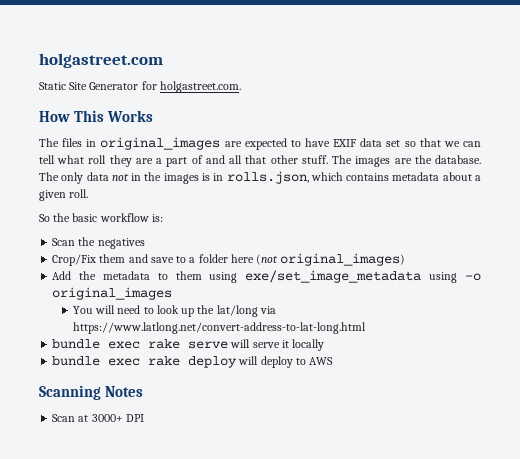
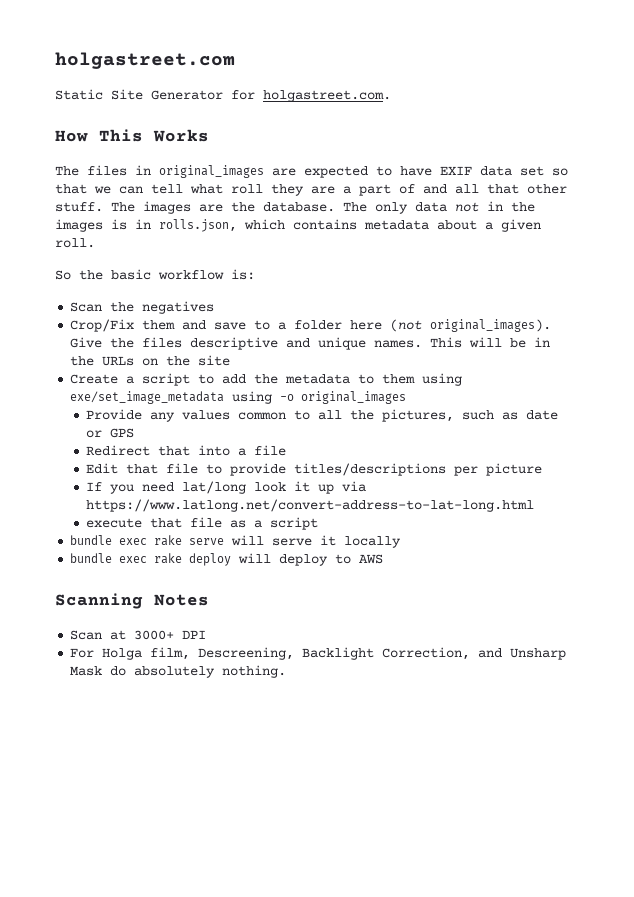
[280,253,406,266] [52,271,72,280] original_images) // Add -> [430,319,552,332] [70,337,551,350] [70,355,231,366] [70,373,247,386] original_images). Give the files descriptive and unique names. This will be in the URLs on the site // Create a script to add
[72,305,276,317] [72,322,366,334] You will need to look up the lat/long via https://www.latlong.net/convert-address-to-lat-long.html -> [86,409,559,422] [86,428,135,438] [86,445,287,456] [86,463,543,476] [86,481,367,494] [86,499,535,512] [86,517,319,530] Provide any values common to all the pictures, such as date or GPS // Redirect that into a file // Edit that file to provide titles/descriptions per picture // If you need lat/long look it up via https://www.latlong.net/convert-address-to-lat-long.html // execute that file as a script
(144, 418) none -> [70,647,567,660] [70,665,287,678] // For Holga film, Descreening, Backlight Correction, and Unsharp Mask do absolutely nothing.

